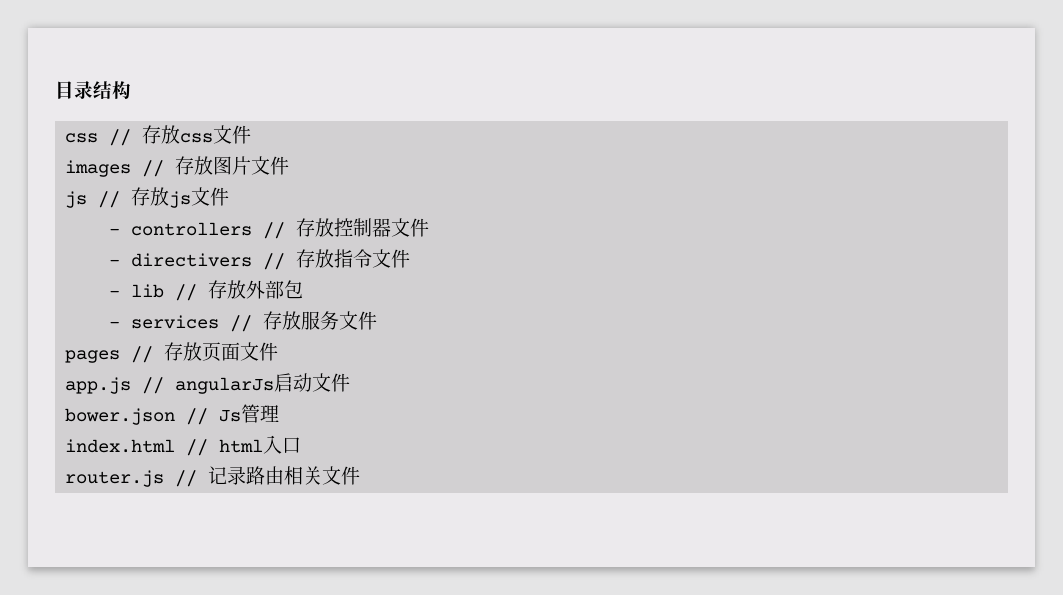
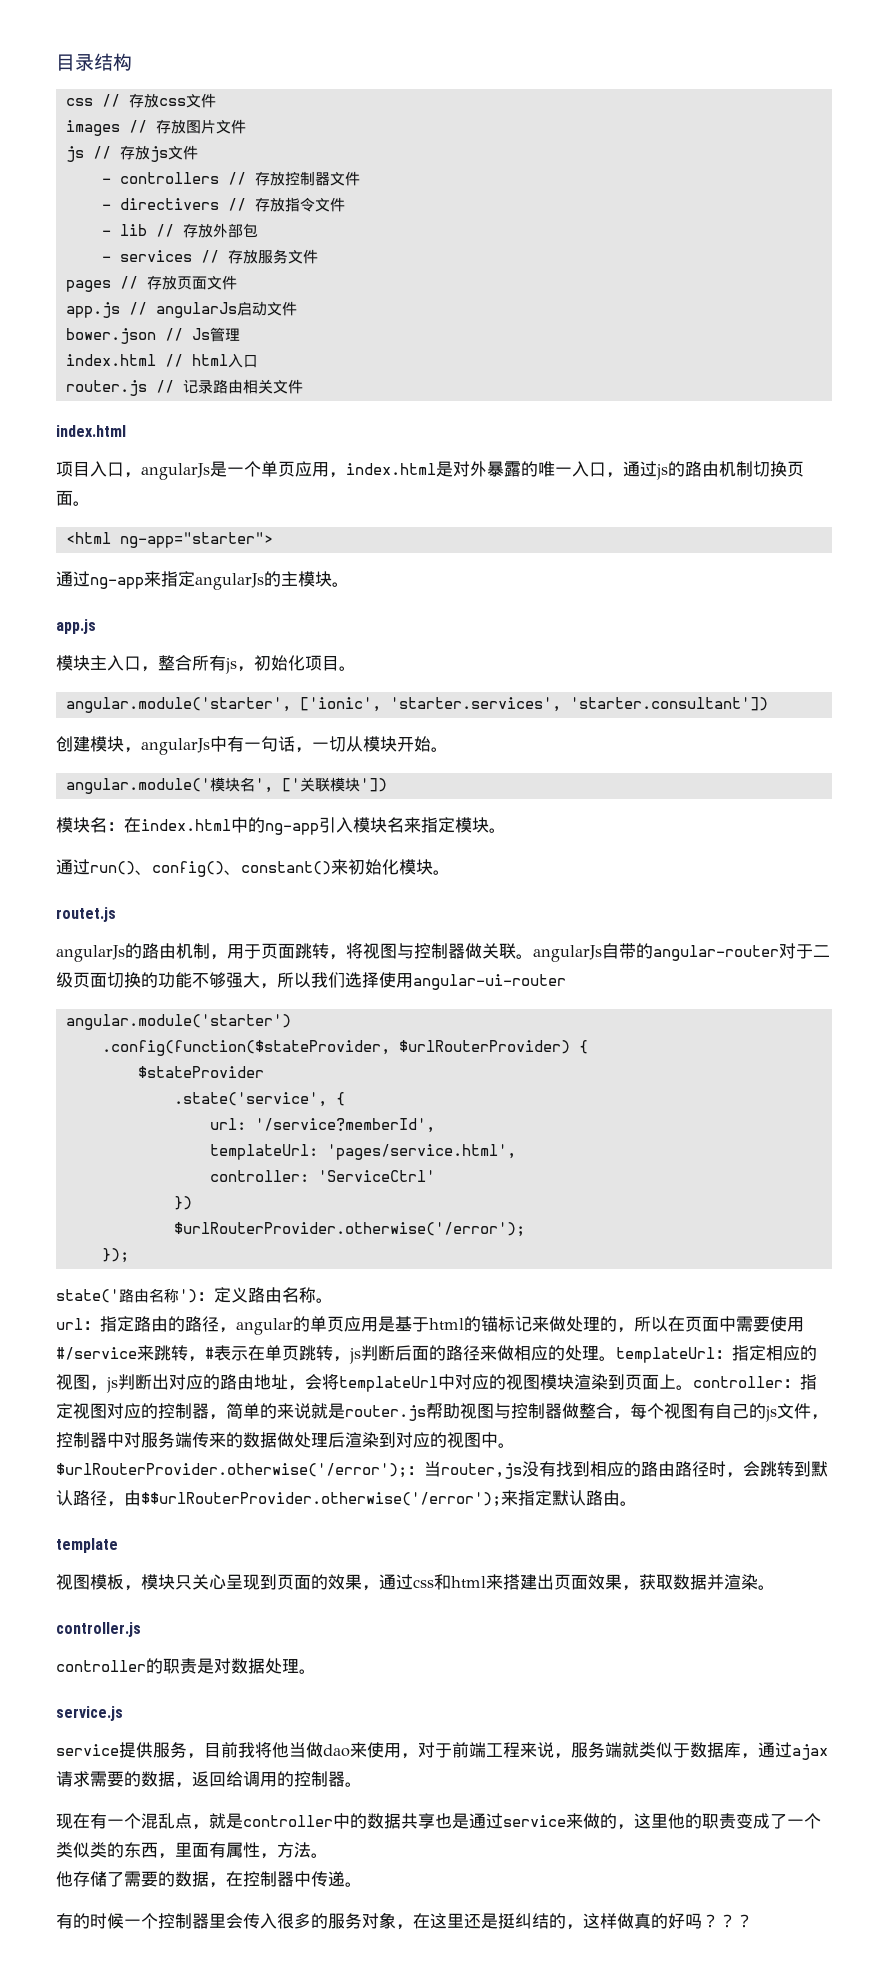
(361, 475) none -> [56,425,126,437] [56,461,804,480] [56,490,90,506] [65,532,273,548] [56,571,349,590] [56,619,96,634] [56,655,356,674] [65,697,768,713] [56,736,448,755] [65,777,387,794] [56,817,506,835] [56,859,450,877] [56,907,116,922] [56,943,830,962] [56,972,566,990] [65,1014,291,1030] [101,1040,588,1056] [137,1066,264,1078] [173,1092,345,1107] [209,1118,435,1133] [209,1144,516,1160] [209,1170,435,1182] [173,1196,192,1210] [173,1222,525,1237] [101,1248,129,1263] [56,1287,333,1303] [56,1316,804,1335] [56,1345,817,1364] [56,1374,817,1393] [56,1403,828,1422] [56,1432,515,1448] [56,1461,828,1479] [56,1490,637,1507] [56,1538,118,1553] [56,1574,775,1591] [56,1622,141,1637] [56,1658,316,1674] [56,1706,123,1721] [56,1742,828,1760] [56,1771,362,1788] [56,1813,821,1830] [56,1842,328,1859] [56,1871,362,1888] [56,1912,753,1930] // index.html // 项目入口，angularJs是一个单页应用，index.html是对外暴露的唯一入口，通过js的路由机制切换页面。 // <html ng-app="starter"> // 通过ng-app来指定angularJs的主模块。 // app.js // 模块主入口，整合所有js，初始化项目。 // angular.module('starter', ['ionic', 'starter.services', 'starter.consultant']) // 创建模块，angularJs中有一句话，一切从模块开始。 // angular.module('模块名', ['关联模块']) // 模块名：在index.html中的ng-app引入模块名来指定模块。 // 通过run()、config()、constant()来初始化模块。 // routet.js // angularJs的路由机制，用于页面跳转，将视图与控制器做关联。angularJs自带的angular-router对于二级页面切换的功能不够强大，所以我们选择使用angular-ui-router // angular.module('starter') // .config(function($stateProvider, $urlRouterProvider) { // $stateProvider // .state('service', { // url: '/service?memberId', // templateUrl: 'pages/service.html', // controller: 'ServiceCtrl' // }) // $urlRouterProvider.otherwise('/error'); // }); // state('路由名称')：定义路由名称。 // url：指定路由的路径，angular的单页应用是基于html的锚标记来做处理的，所以在页面中需要使用#/service来跳转，#表示在单页跳转，js判断后面的路径来做相应的处理。templateUrl：指定相应的视图，js判断出对应的路由地址，会将templateUrl中对应的视图模块渲染到页面上。controller：指定视图对应的控制器，简单的来说就是router.js帮助视图与控制器做整合，每个视图有自己的js文件，控制器中对服务端传来的数据做处理后渲染到对应的视图中。$urlRouterProvider.otherwise('/error');：当router,js没有找到相应的路由路径时，会跳转到默认路径，由$$urlRouterProvider.otherwise('/error');来指定默认路由。 // template // 视图模板，模块只关心呈现到页面的效果，通过css和html来搭建出页面效果，获取数据并渲染。 // controller.js // controller的职责是对数据处理。 // service.js // service提供服务，目前我将他当做dao来使用，对于前端工程来说，服务端就类似于数据库，通过ajax请求需要的数据，返回给调用的控制器。 // 现在有一个混乱点，就是controller中的数据共享也是通过service来做的，这里他的职责变成了一个类似类的东西，里面有属性，方法。 // 他存储了需要的数据，在控制器中传递。 // 有的时候一个控制器里会传入很多的服务对象，在这里还是挺纠结的，这样做真的好吗？？？

